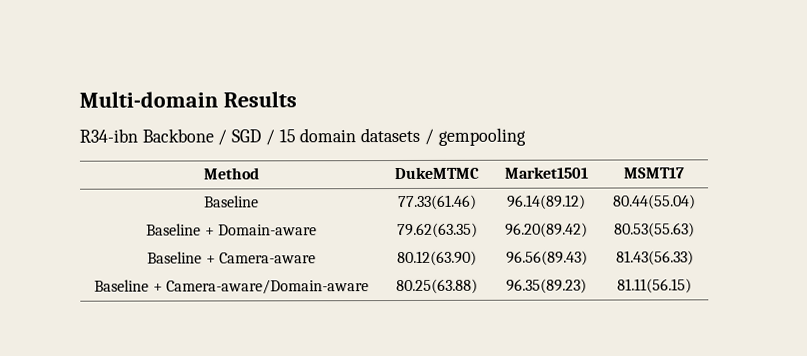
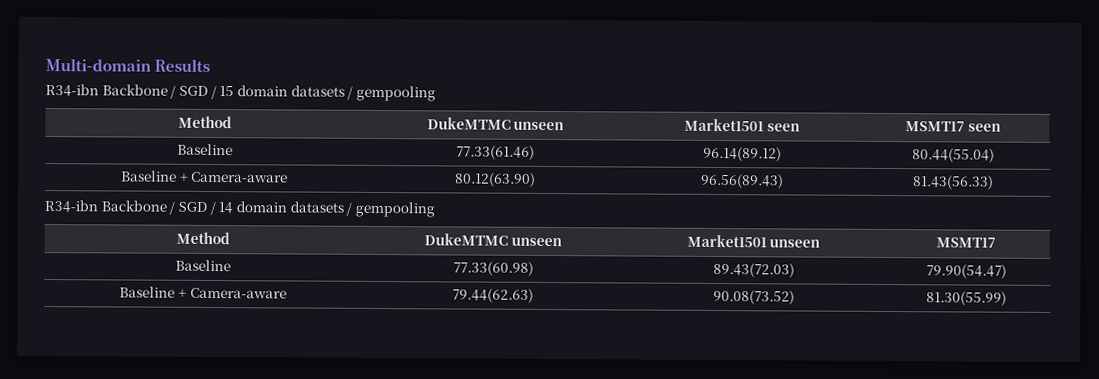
[503,166,589,179] [623,167,685,179] | Market1501 | MSMT17 -> [513,120,565,131] [684,118,800,132] [905,121,1001,132] unseen | Market1501 seen | MSMT17 seen
[146,223,317,236] [396,222,478,239] [505,222,588,238] [614,222,695,238] // Baseline + Domain-aware | 79.62(63.35) | 96.20(89.42) | 80.53(55.63) -> (995, 155) none
[94,279,369,295] [396,278,478,295] [506,278,587,294] [617,278,692,294] // Baseline + Camera-aware/Domain-aware | 80.25(63.88) | 96.35(89.23) | 81.11(56.15) -> [44,200,435,218] [176,231,230,245] [424,233,562,247] [686,234,821,248] [936,237,996,248] [175,259,231,272] [452,261,534,276] [712,262,795,278] [925,264,1007,279] [119,286,287,299] [452,288,534,303] [712,289,795,305] [925,291,1007,306] // R34-ibn Backbone / SGD / 14 domain datasets / gempooling // Method | DukeMTMC unseen | Market1501 unseen | MSMT17 // Baseline | 77.33(60.98) | 89.43(72.03) | 79.90(54.47) // Baseline + Camera-aware | 79.44(62.63) | 90.08(73.52) | 81.30(55.99)

